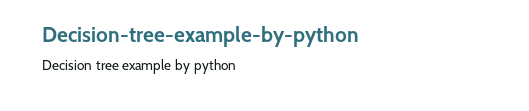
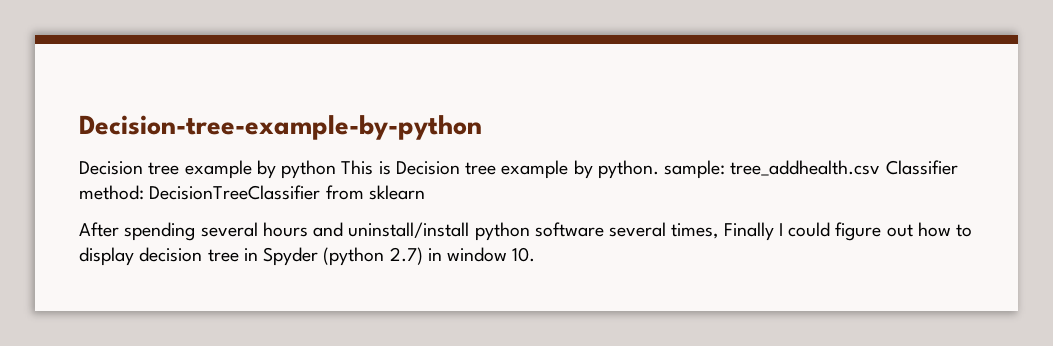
(236, 66) none -> [341,160,958,179] [79,185,425,200] [79,222,973,241] [79,247,536,266] This is Decision tree example by python. sample: tree_addhealth.csv Classifier method: DecisionTreeClassifier from sklearn // After spending several hours and uninstall/install python software several times, Finally I could figure out how to display decision tree in Spyder (python 2.7) in window 10.

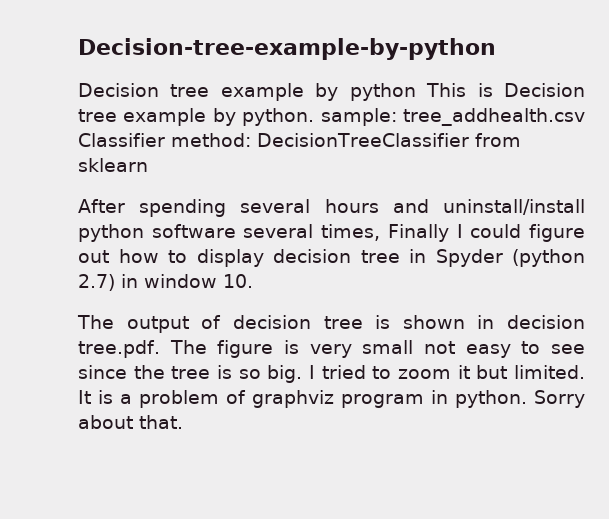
(536, 254) none -> [77,315,585,333] [78,340,585,358] [78,365,585,383] [78,390,585,408] [78,415,183,429] // The output of decision tree is shown in decision tree.pdf. The figure is very small not easy to see since the tree is so big. I tried to zoom it but limited. It is a problem of graphviz program in python. Sorry about that.

